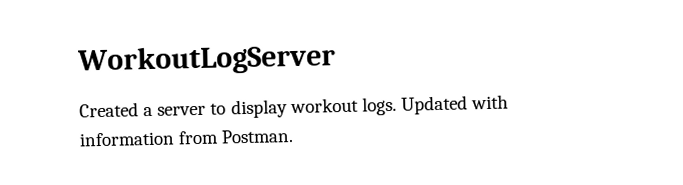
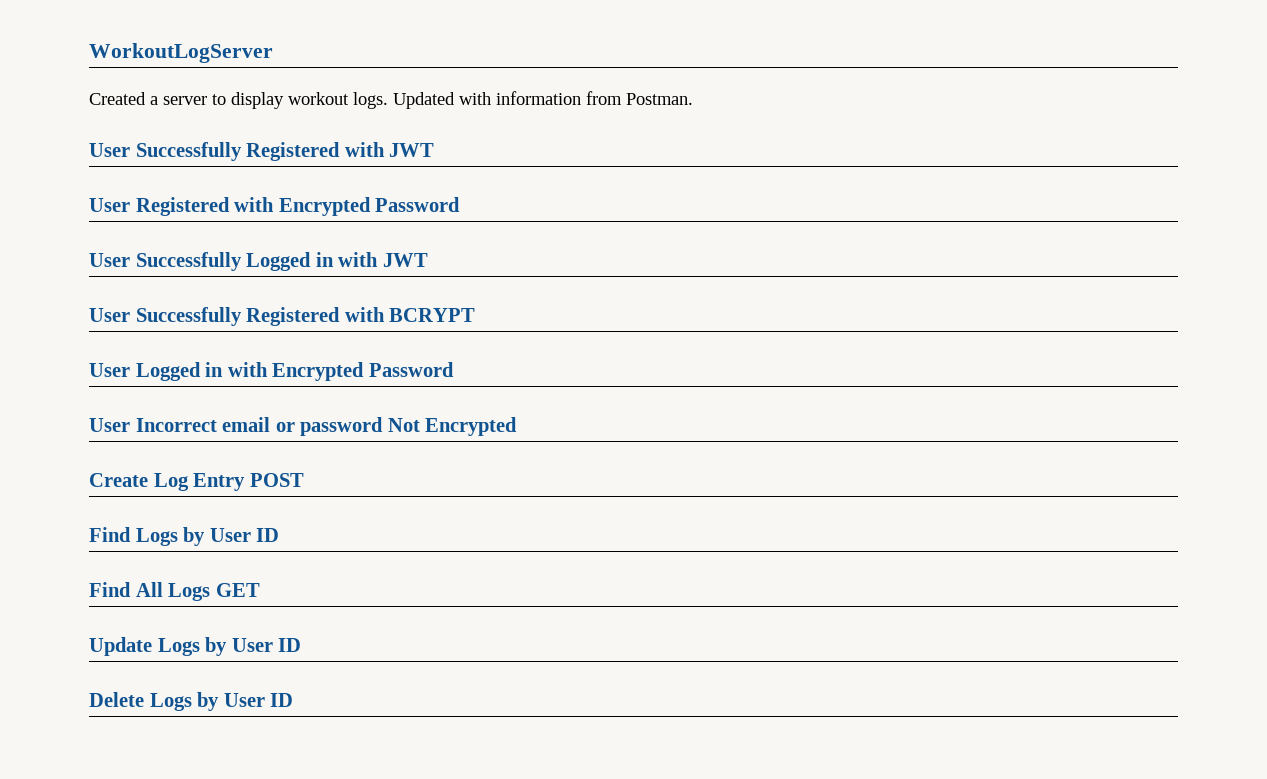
(295, 136) none -> [89,142,435,161] [89,197,461,216] [89,252,428,271] [89,307,476,326] [89,362,454,381] [89,417,518,436] [89,473,304,491] [89,527,280,546] [89,582,260,601] [89,637,302,656] [89,692,294,711] // User Successfully Registered with JWT // User Registered with Encrypted Password // User Successfully Logged in with JWT // User Successfully Registered with BCRYPT // User Logged in with Encrypted Password // User Incorrect email or password Not Encrypted // Create Log Entry POST // Find Logs by User ID // Find All Logs GET // Update Logs by User ID // Delete Logs by User ID

